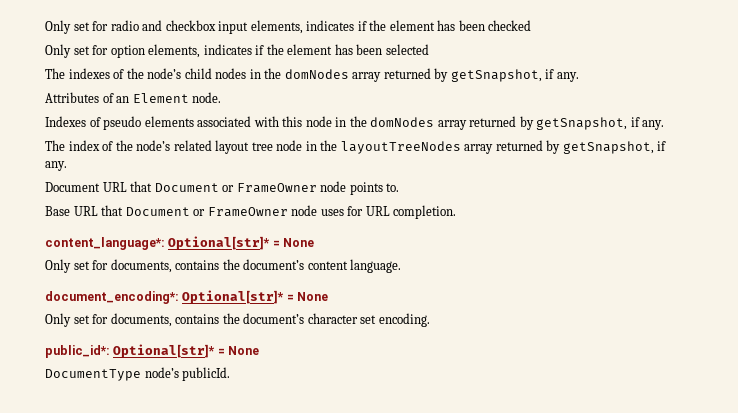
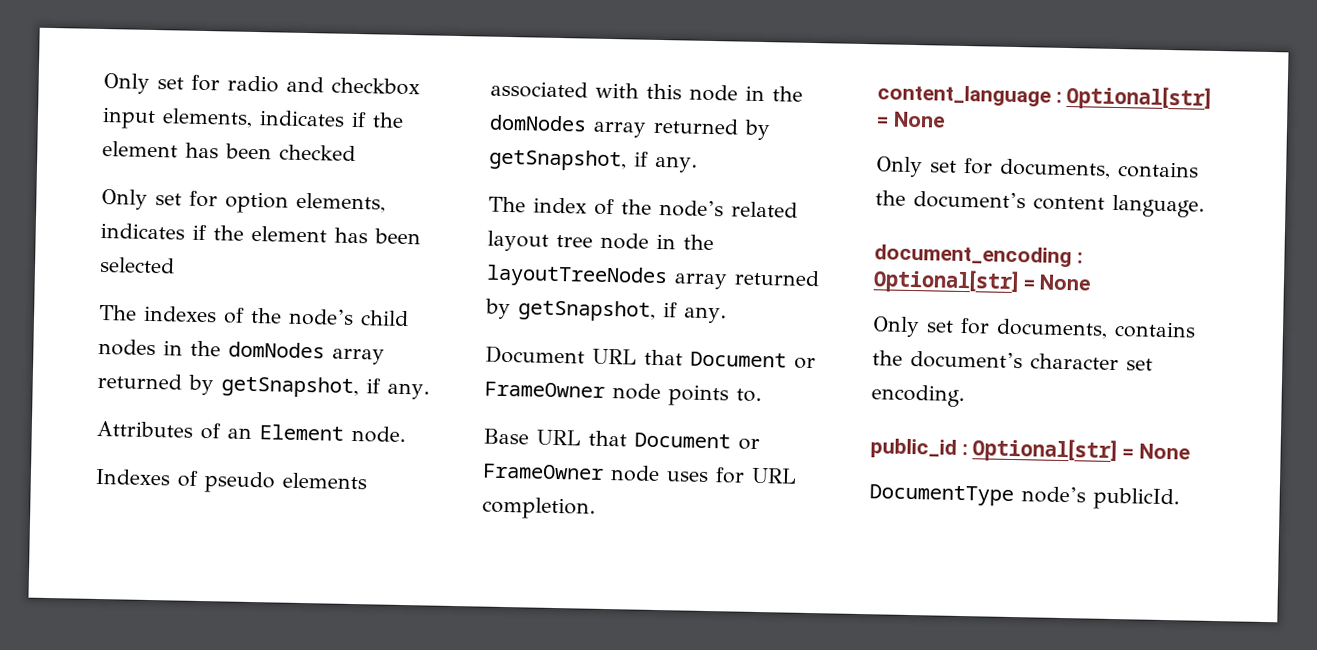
[45,236,271,250] content_language*: Optional[str]* -> [877,84,1212,111] content_language : Optional[str]
[45,290,285,304] document_encoding*: Optional[str]* -> [874,244,1083,268] [873,268,1019,295] document_encoding : Optional[str]
[45,344,216,358] public_id*: Optional[str]* -> [870,437,1118,464] public_id : Optional[str]

